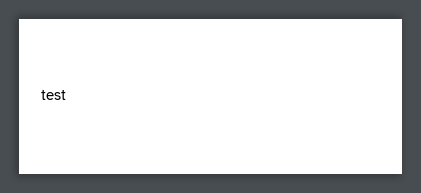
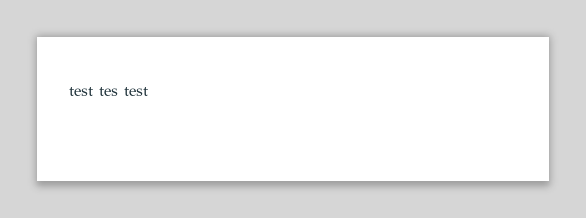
[41,90,66,100] test -> [69,87,148,96] test tes test

